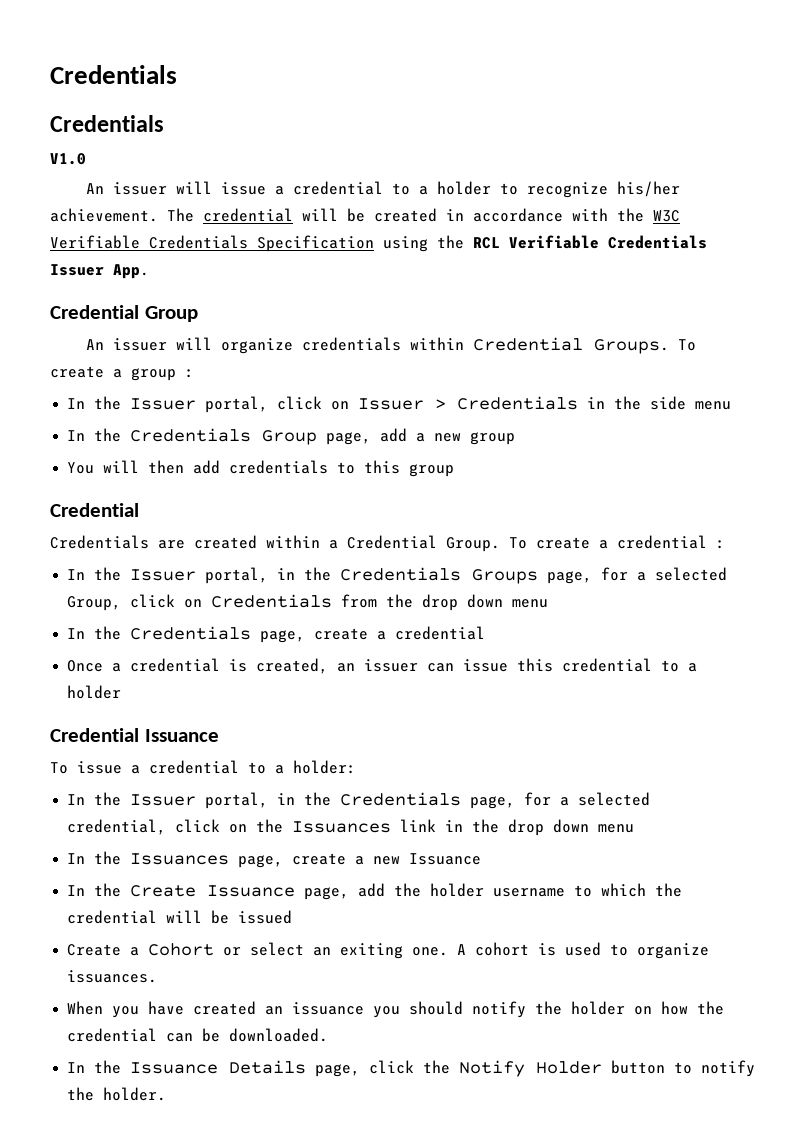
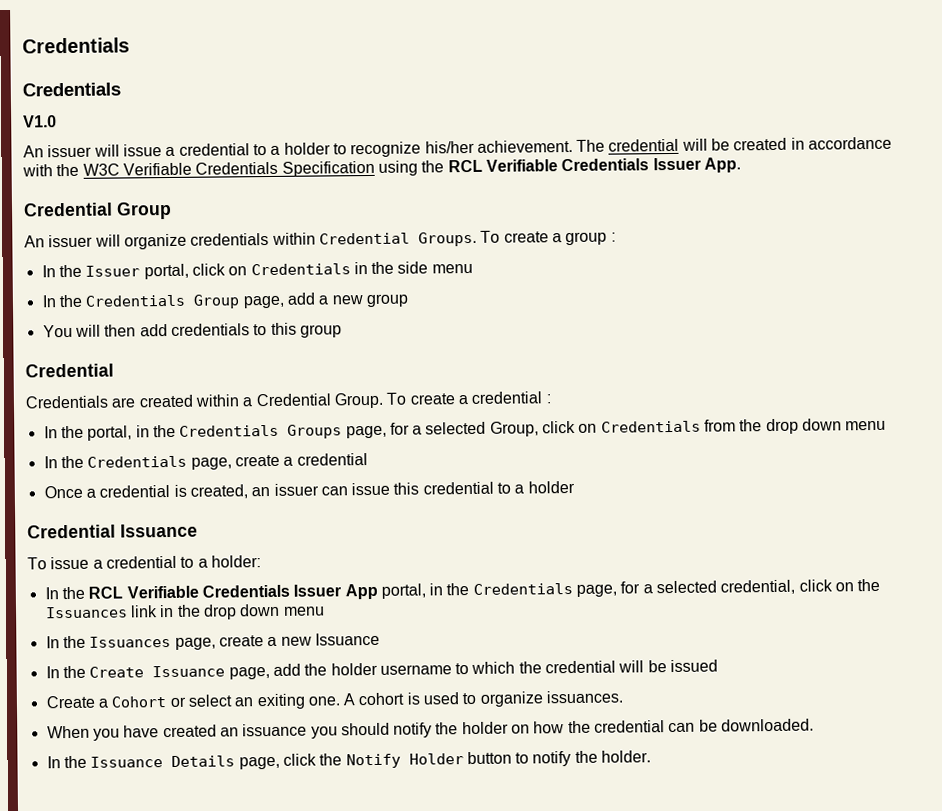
[358,398,447,410] Issuer > -> (248, 271) none
[130,569,197,581] Issuer -> (84, 432) none
[130,794,197,806] Issuer -> [88,583,378,600] RCL Verifiable Credentials Issuer App

